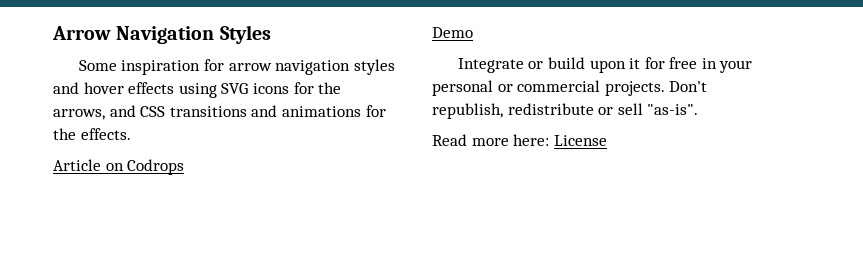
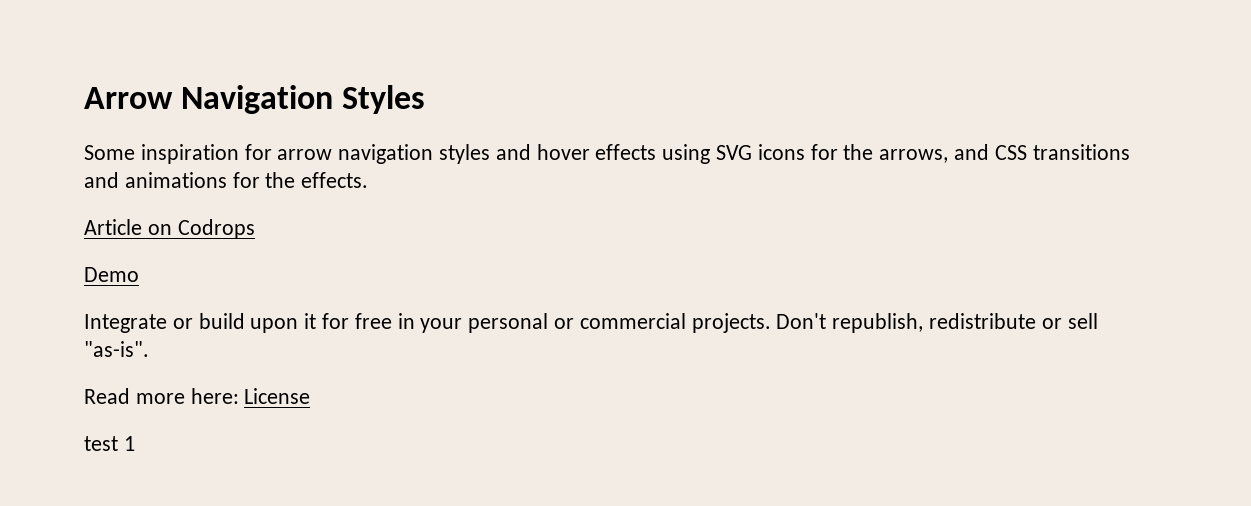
(607, 140) none -> [84,436,135,451] // test 1

